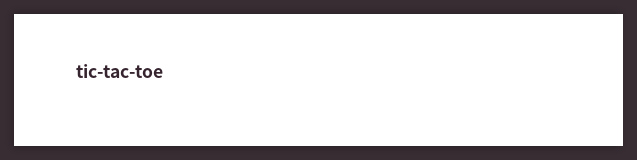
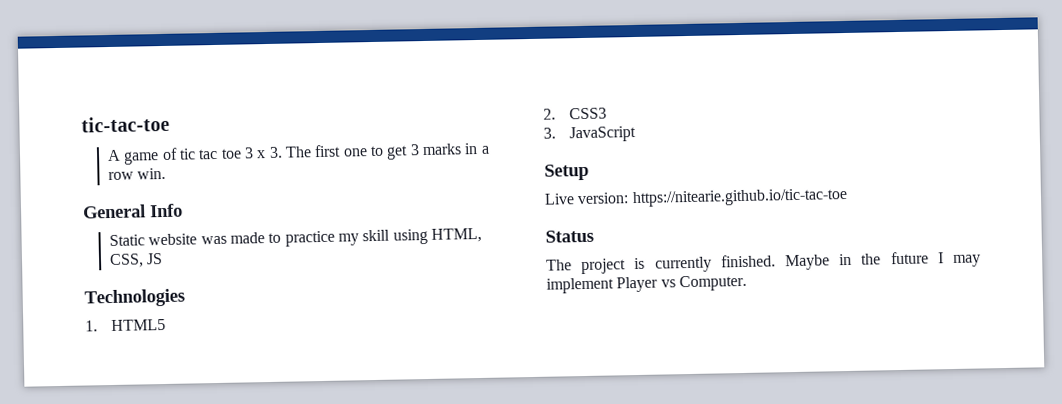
(163, 71) none -> [107,143,490,165] [108,167,167,181] [82,203,183,219] [109,227,482,247] [109,253,164,269] [84,288,185,308] [85,318,167,332] [543,107,608,120] [543,125,637,143] [544,163,589,181] [544,187,848,208] [545,229,594,243] [546,251,981,275] [546,274,747,294] // A game of tic tac toe 3 x 3. The first one to get 3 marks in a row win. // General Info // Static website was made to practice my skill using HTML, CSS, JS // Technologies // 1. HTML5 // 2. CSS3 // 3. JavaScript // Setup // Live version: https://nitearie.github.io/tic-tac-toe // Status // The project is currently finished. Maybe in the future I may implement Player vs Computer.

